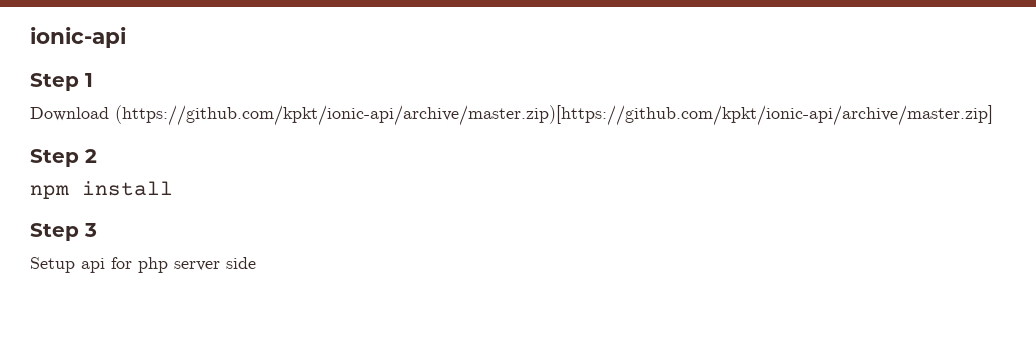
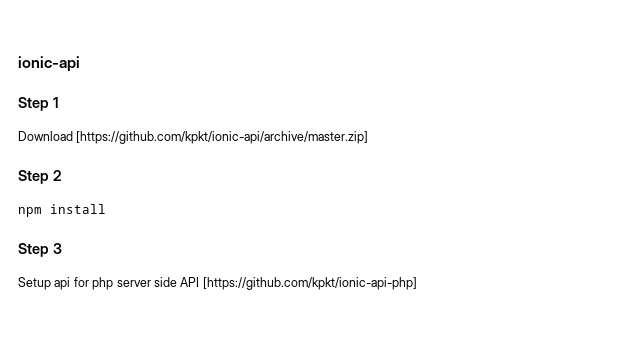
[115,105,993,126] (https://github.com/kpkt/ionic-api/archive/master.zip)[https://github.com/kpkt/ionic-api/archive/master.zip] -> [76,131,369,144] [https://github.com/kpkt/ionic-api/archive/master.zip]
(256, 263) none -> [180,277,417,290] API [https://github.com/kpkt/ionic-api-php]

